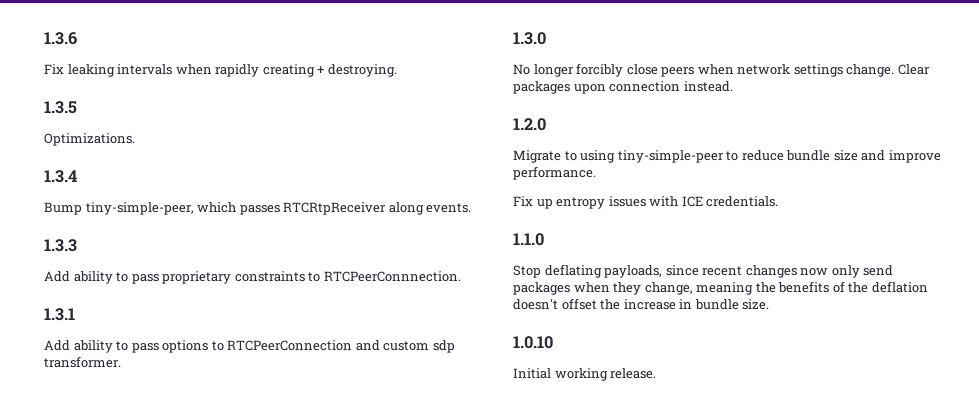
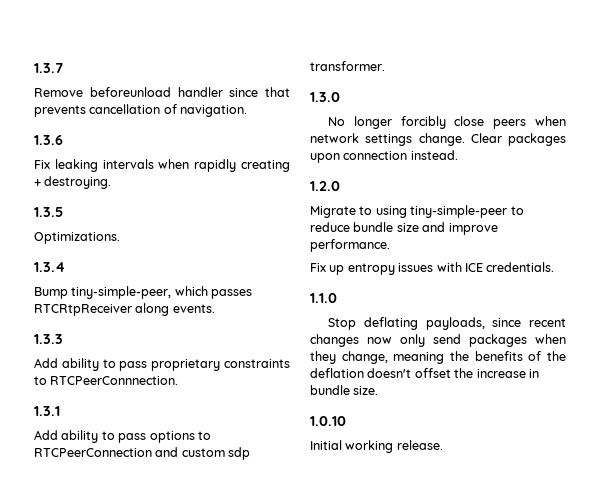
(44, 38) none -> [34,63,63,73] [34,87,290,97] [34,104,248,117] 1.3.7 // Remove beforeunload handler since that prevents cancellation of navigation. //

